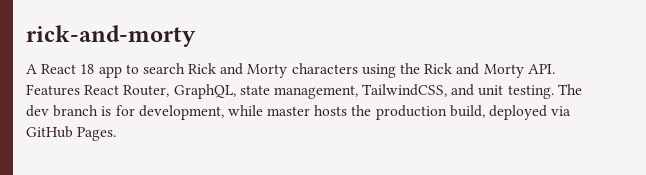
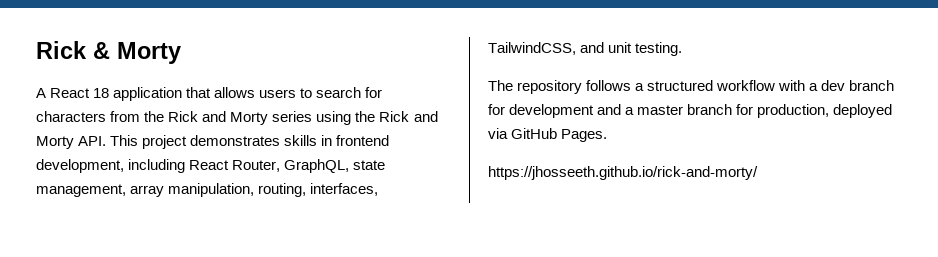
[26,25,196,47] rick-and-morty -> [36,41,181,64] Rick & Morty
[98,63,358,78] app to search Rick and Morty characters -> [113,87,383,101] [36,111,313,125] application that allows users to search for characters from the Rick and Morty series
[26,84,80,96] Features -> [110,135,390,149] [36,159,186,173] This project demonstrates skills in frontend development, including
(358, 92) none -> [130,183,379,197] array manipulation, routing, interfaces,
[557,84,582,95] [26,105,485,120] The dev branch is for development, while master hosts the production build, -> [488,80,895,94] [488,104,830,118] // The repository follows a structured workflow with a dev branch for development and a master branch for production,
(117, 134) none -> [488,166,758,180] // https://jhosseeth.github.io/rick-and-morty/

